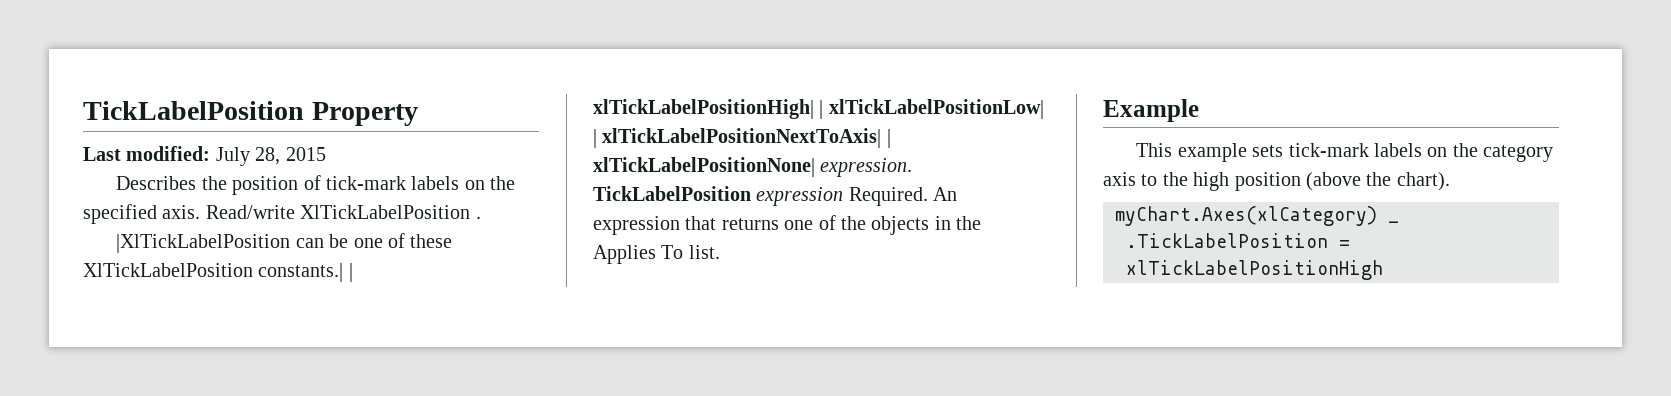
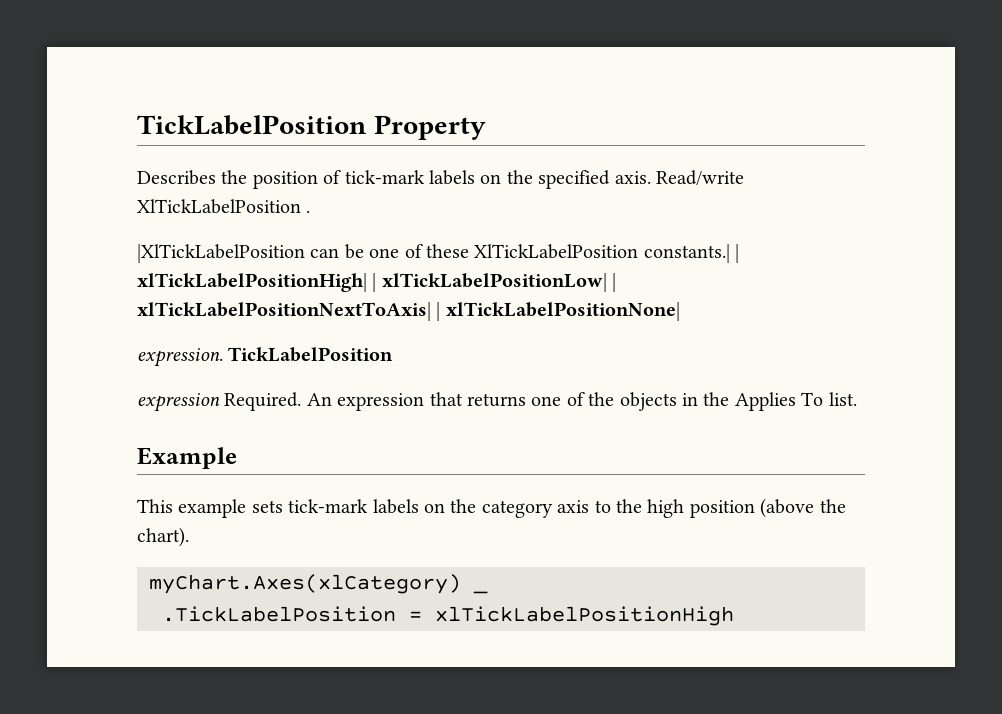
[83,146,326,166] // Last modified: July 28, 2015 -> (486, 127) none
(815, 167) none -> (680, 311) //
(751, 193) none -> (394, 354) //

